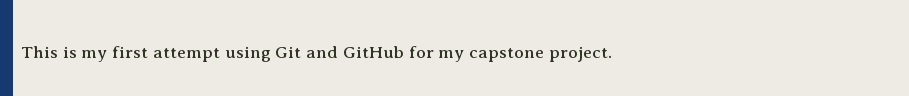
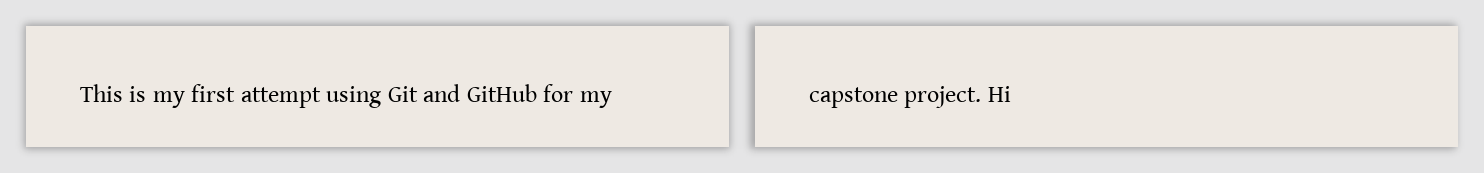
(612, 54) none -> [987,86,1011,102] Hi

